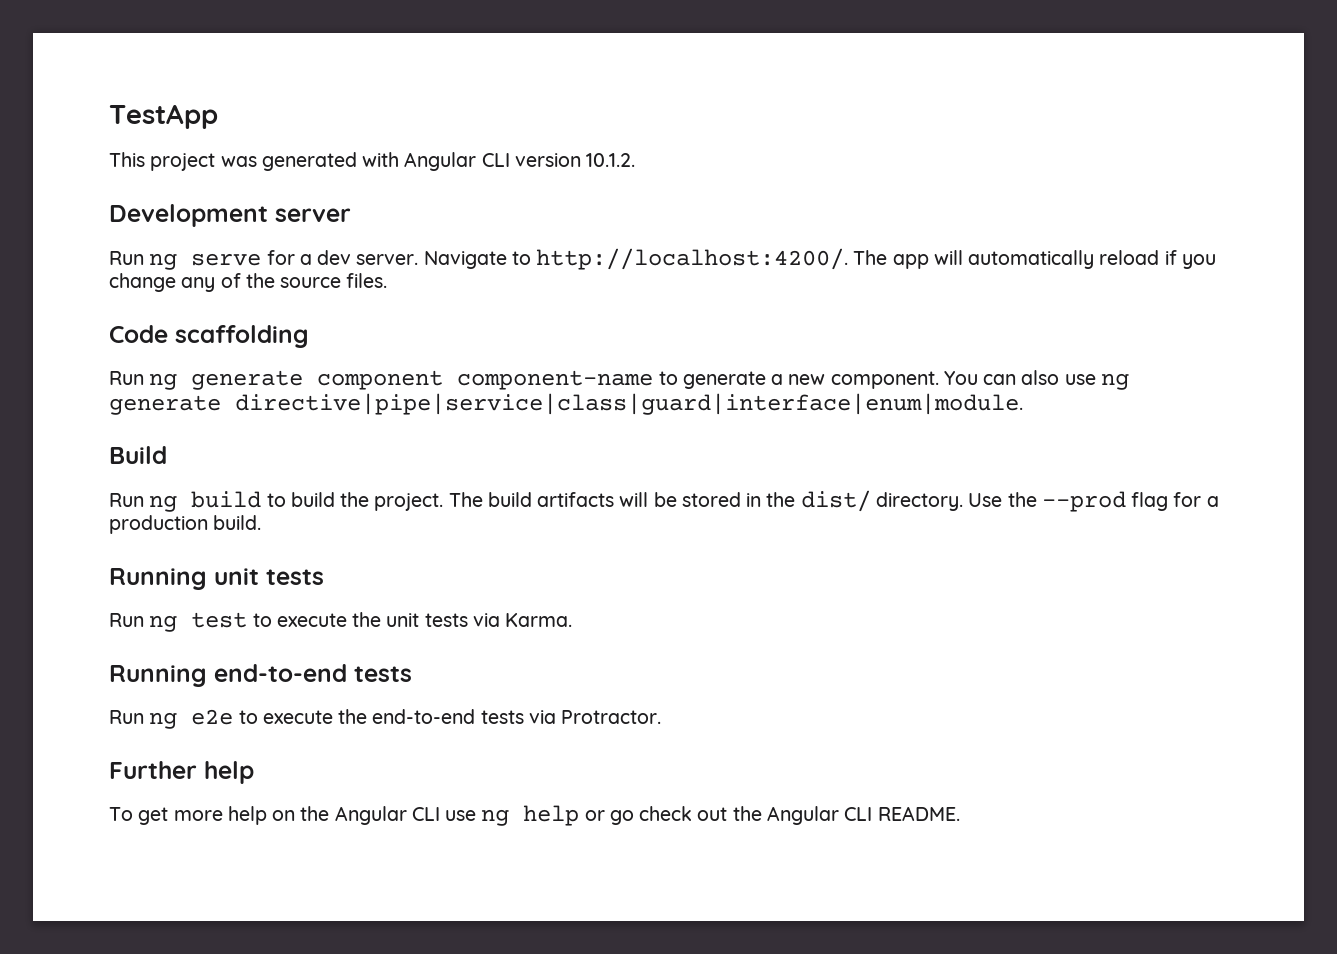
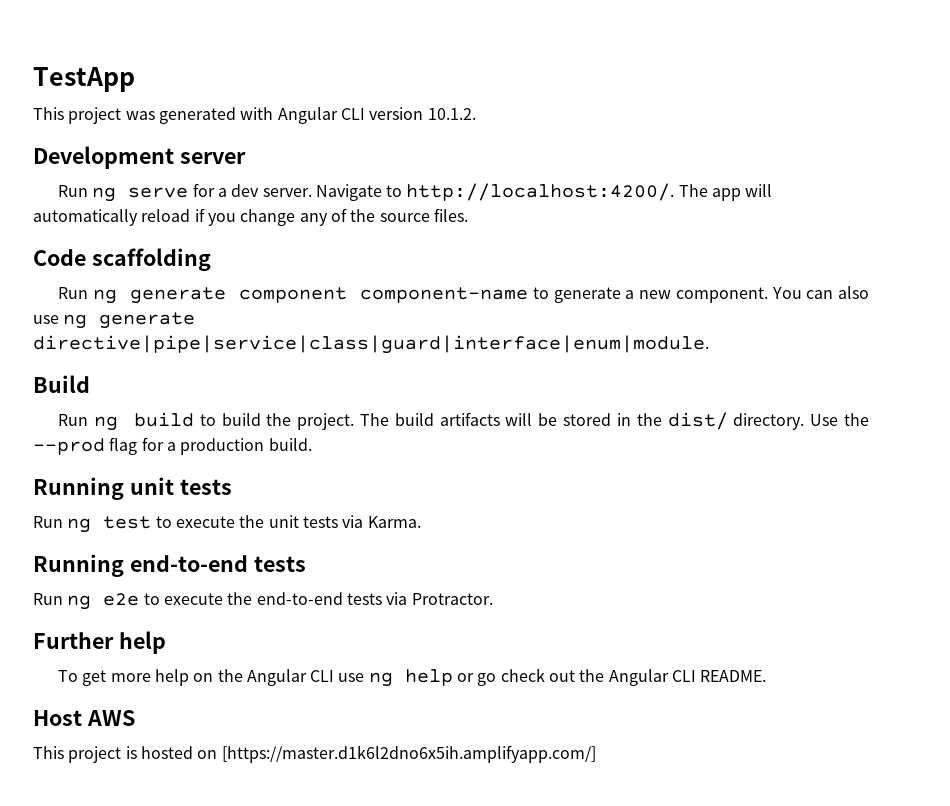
(960, 813) none -> [33,710,135,726] [33,745,596,763] // Host AWS // This project is hosted on [https://master.d1k6l2dno6x5ih.amplifyapp.com/]

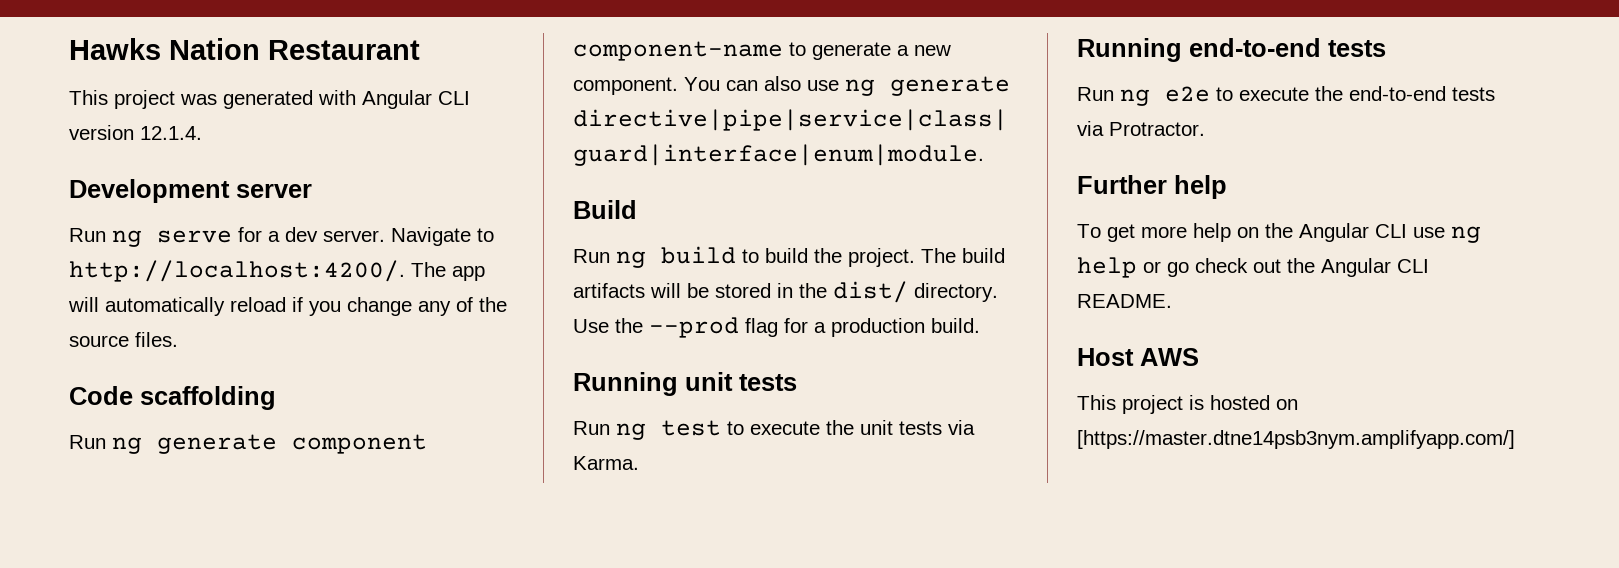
[33,67,135,92] TestApp -> [69,38,420,60] Hawks Nation Restaurant
[427,108,476,120] 10.1.2. -> [140,126,202,140] 12.1.4.
[221,745,596,763] [https://master.d1k6l2dno6x5ih.amplifyapp.com/] -> [1077,430,1515,449] [https://master.dtne14psb3nym.amplifyapp.com/]

